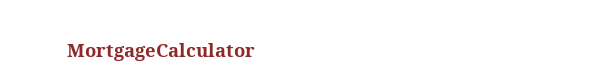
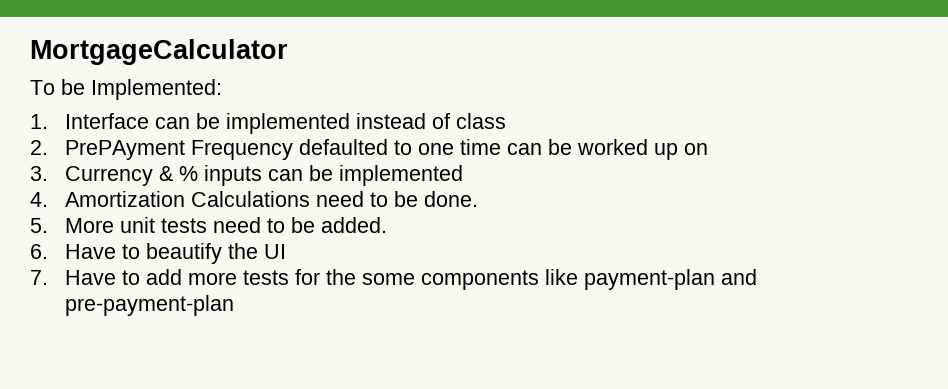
(255, 52) none -> [30,79,222,100] [30,113,506,134] [30,139,708,160] [30,165,463,186] [30,191,478,207] [30,217,387,233] [30,243,286,264] [30,269,757,290] [64,295,234,316] // To be Implemented: // 1. Interface can be implemented instead of class // 2. PrePAyment Frequency defaulted to one time can be worked up on // 3. Currency & % inputs can be implemented // 4. Amortization Calculations need to be done. // 5. More unit tests need to be added. // 6. Have to beautify the UI // 7. Have to add more tests for the some components like payment-plan and pre-payment-plan

